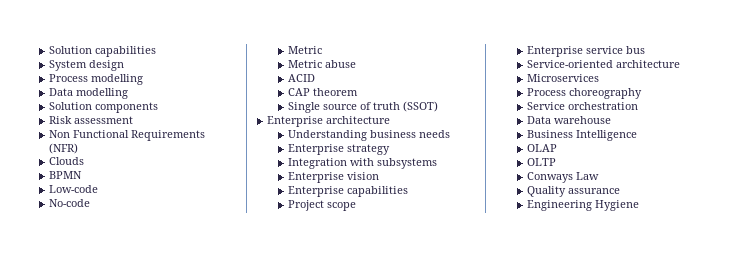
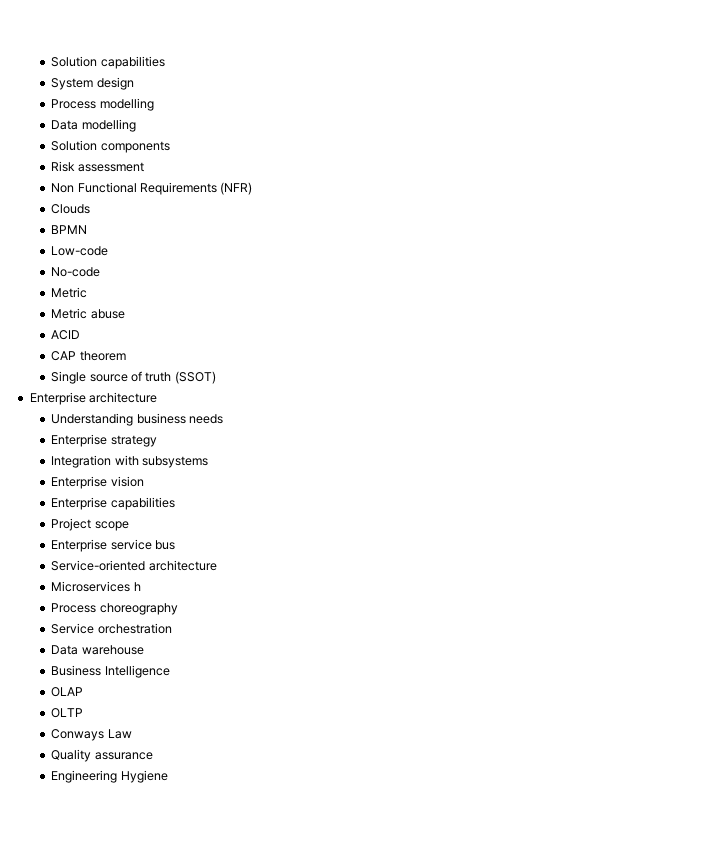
(599, 78) none -> [133,582,141,591] h

